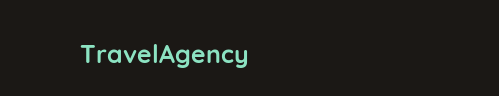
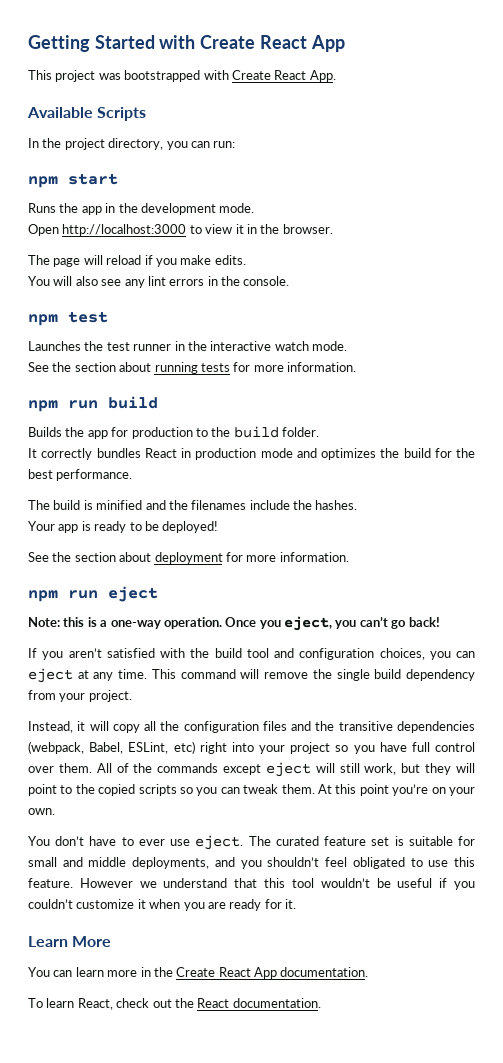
[80,44,249,68] TravelAgency -> [28,35,345,52] [28,70,336,82] [27,107,147,121] [28,138,236,150] [28,173,118,188] [28,203,255,215] [28,224,333,236] [28,255,246,267] [28,276,290,288] [28,311,108,326] [28,341,347,351] [28,362,356,374] [28,396,158,412] [28,426,319,439] [28,448,475,460] [28,469,133,481] [28,500,358,510] [28,521,219,533] [28,552,349,564] [28,586,158,602] [28,616,440,631] [28,648,475,660] [28,668,476,683] [28,690,132,702] [28,721,475,733] [28,741,476,754] [28,762,476,777] [28,784,475,796] [28,808,55,815] [28,835,475,850] [28,857,476,869] [28,878,475,890] [28,899,296,911] [28,936,112,947] [28,967,369,979] [28,998,321,1010] Getting Started with Create React App // This project was bootstrapped with Create React App. // Available Scripts // In the project directory, you can run: // npm start // Runs the app in the development mode. // Open http://localhost:3000 to view it in the browser. // The page will reload if you make edits. // You will also see any lint errors in the console. // npm test // Launches the test runner in the interactive watch mode. // See the section about running tests for more information. // npm run build // Builds the app for production to the build folder. // It correctly bundles React in production mode and optimizes the build for the best performance. // The build is minified and the filenames include the hashes. // Your app is ready to be deployed! // See the section about deployment for more information. // npm run eject // Note: this is a one-way operation. Once you eject, you can’t go back! // If you aren’t satisfied with the build tool and configuration choices, you can eject at any time. This command will remove the single build dependency from your project. // Instead, it will copy all the configuration files and the transitive dependencies (webpack, Babel, ESLint, etc) right into your project so you have full control over them. All of the commands except eject will still work, but they will point to the copied scripts so you can tweak them. At this point you’re on your own. // You don’t have to ever use eject. The curated feature set is suitable for small and middle deployments, and you shouldn’t feel obligated to use this feature. However we understand that this tool wouldn’t be useful if you couldn’t customize it when you are ready for it. // Learn More // You can learn more in the Create React App documentation. // To learn React, check out the React documentation.

